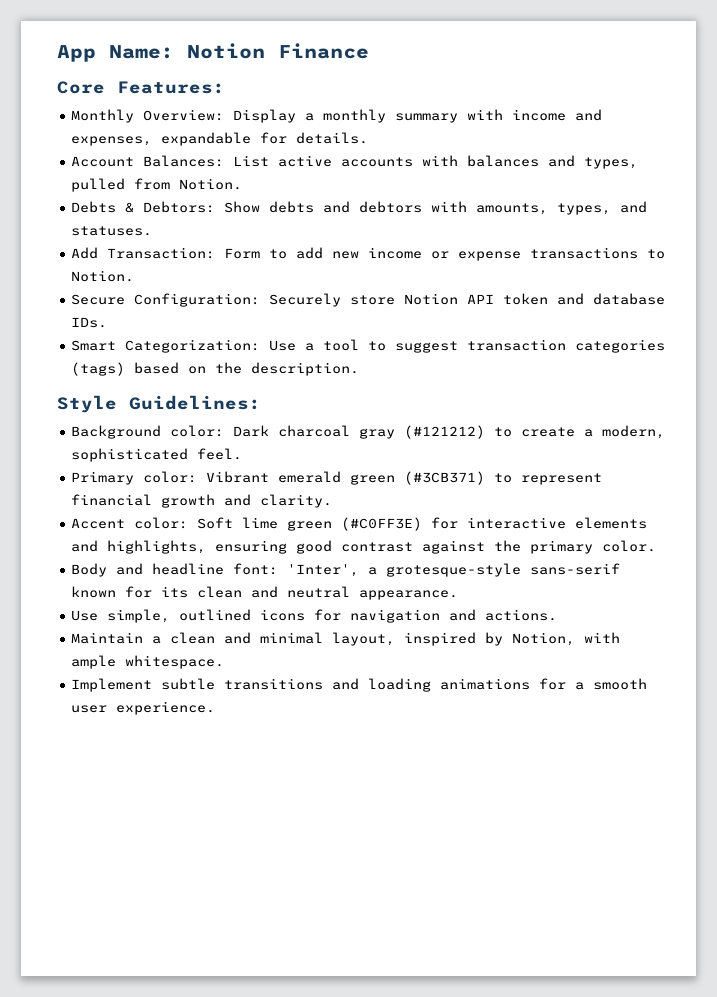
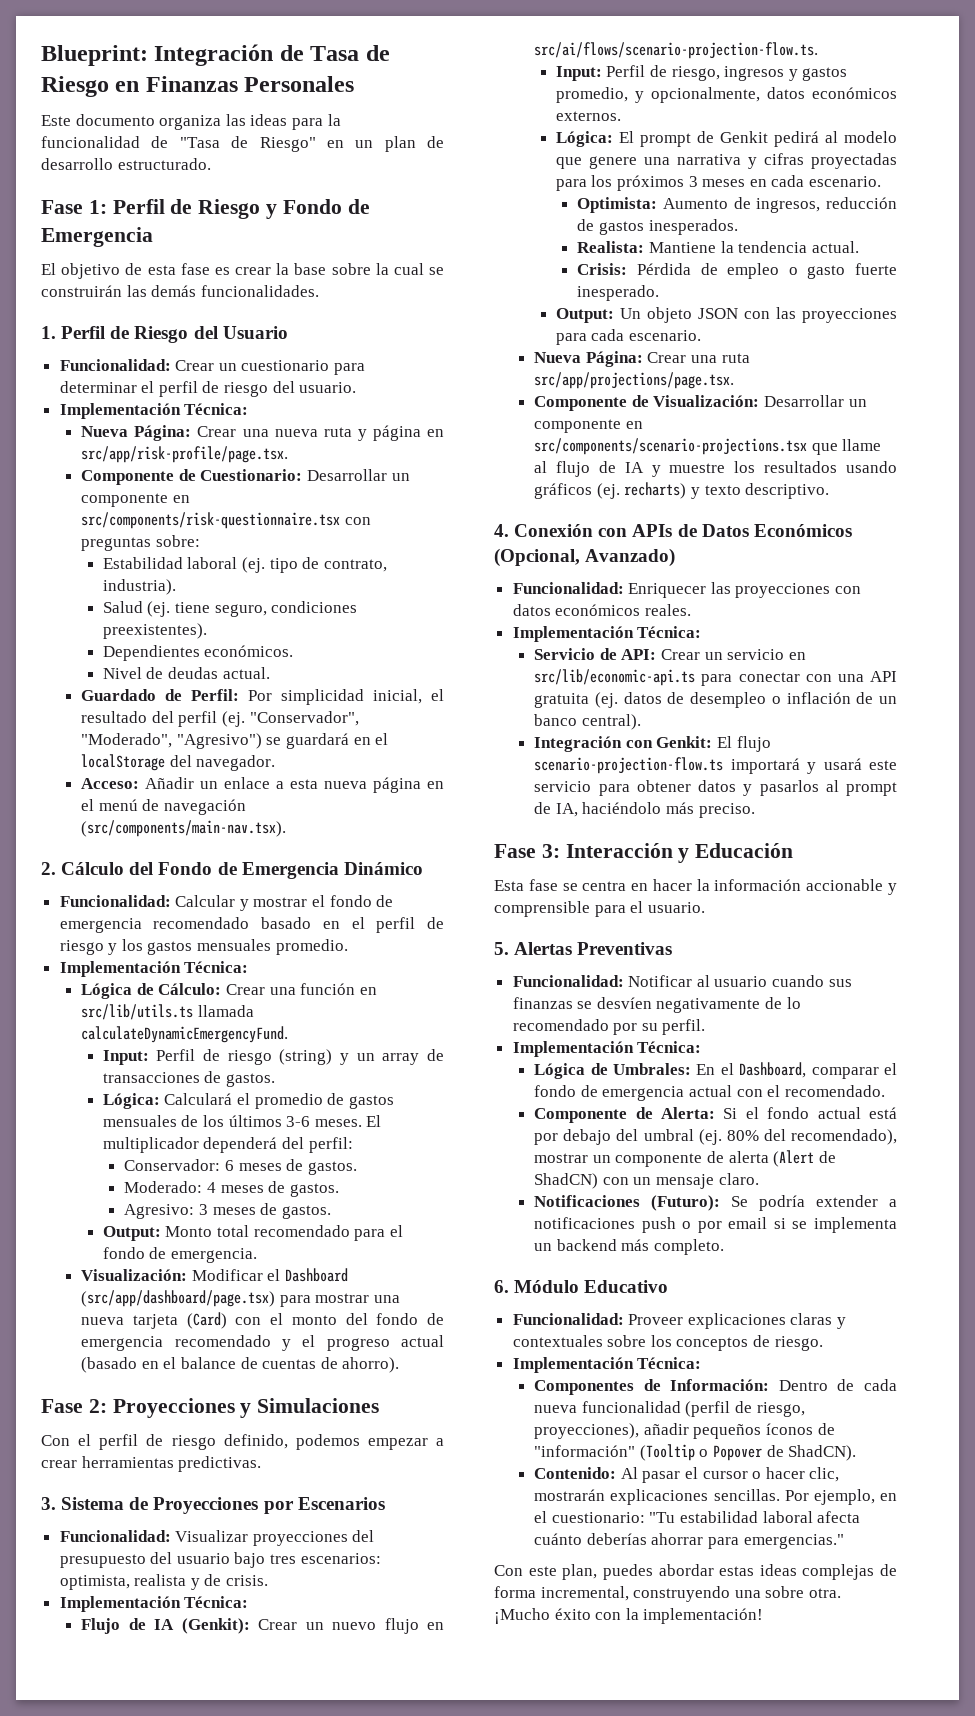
[57,43,369,62] [57,81,225,94] [71,109,603,123] [71,132,369,146] [71,155,639,169] [71,178,243,192] [71,201,648,215] [71,226,153,236] [71,247,666,261] [71,270,135,282] [71,293,666,307] [71,317,108,328] [71,339,666,353] [71,362,360,376] [57,395,261,413] [71,425,666,439] [71,448,243,462] [71,471,603,485] [71,494,333,508] [71,517,648,531] [71,540,657,554] [71,563,621,577] [71,586,459,600] [71,609,558,623] [71,632,621,646] [71,655,225,669] [71,678,648,692] [71,701,216,715] App Name: Notion Finance // Core Features: // Monthly Overview: Display a monthly summary with income and expenses, expandable for details. // Account Balances: List active accounts with balances and types, pulled from Notion. // Debts & Debtors: Show debts and debtors with amounts, types, and statuses. // Add Transaction: Form to add new income or expense transactions to Notion. // Secure Configuration: Securely store Notion API token and database IDs. // Smart Categorization: Use a tool to suggest transaction categories (tags) based on the description. // Style Guidelines: // Background color: Dark charcoal gray (#121212) to create a modern, sophisticated feel. // Primary color: Vibrant emerald green (#3CB371) to represent financial growth and clarity. // Accent color: Soft lime green (#C0FF3E) for interactive elements and highlights, ensuring good contrast against the primary color. // Body and headline font: 'Inter', a grotesque-style sans-serif known for its clean and neutral appearance. // Use simple, outlined icons for navigation and actions. // Maintain a clean and minimal layout, inspired by Notion, with ample whitespace. // Implement subtle transitions and loading animations for a smooth user experience. -> [41,44,390,66] [41,76,355,97] [41,114,341,130] [41,136,444,152] [41,158,211,170] [41,199,370,219] [41,227,153,247] [41,263,444,279] [41,285,319,297] [41,326,288,343] [59,359,366,375] [59,381,357,397] [59,403,249,419] [81,425,444,441] [81,446,289,463] [81,469,410,485] [81,493,190,507] [81,512,371,529] [81,535,200,551] [102,557,387,573] [102,579,176,595] [102,601,358,617] [102,623,207,639] [102,645,294,661] [102,667,270,679] [81,689,444,705] [81,711,359,727] [81,733,389,749] [81,754,276,771] [81,777,444,793] [81,799,247,815] [81,820,287,837] [41,862,423,879] [59,895,394,911] [59,917,444,933] [59,939,348,955] [59,961,249,977] [81,983,377,999] [81,1004,254,1020] [81,1026,289,1043] [102,1049,444,1065] [102,1071,276,1087] [102,1093,394,1109] [102,1115,382,1127] [102,1137,353,1153] [124,1159,357,1175] [124,1181,339,1197] [124,1203,331,1219] [102,1225,403,1241] [102,1247,258,1263] [81,1268,349,1282] [81,1290,401,1307] [81,1312,444,1329] [81,1335,444,1351] [81,1357,400,1373] [41,1398,380,1418] [41,1434,444,1450] [41,1456,262,1472] [41,1497,385,1514] [59,1530,375,1546] [59,1552,381,1568] [59,1574,269,1590] [59,1596,249,1612] [81,1618,444,1634] [534,42,819,59] [555,65,848,81] [555,87,897,103] [555,111,621,121] [555,131,897,147] [555,153,897,169] [555,175,881,191] [577,197,897,213] [577,219,738,235] [577,241,859,253] [577,263,897,279] [577,285,660,301] [555,307,897,323] [555,329,702,345] [534,351,750,367] [534,372,735,389] [534,395,867,411] [534,419,643,433] [534,438,882,455] [534,461,897,477] [534,482,830,499] [494,524,852,537] [494,548,676,567] [512,582,862,598] [512,604,691,616] [512,626,702,642] [534,648,806,660] [534,669,897,686] [534,692,897,708] [534,714,641,730] [534,736,771,752] [534,757,897,774] [534,780,897,796] [534,802,755,818] [494,843,794,863] [494,879,897,895] [494,901,705,917] [494,942,673,955] [512,975,852,987] [512,997,801,1013] [512,1019,706,1035] [512,1041,702,1057] [534,1062,897,1079] [534,1085,885,1101] [534,1107,897,1123] [534,1129,897,1145] [534,1150,836,1167] [534,1173,759,1189] [534,1195,897,1211] [534,1217,897,1233] [534,1239,725,1255] [494,1280,669,1293] [512,1313,847,1329] [512,1335,823,1351] [512,1357,702,1373] [534,1379,897,1395] [534,1401,805,1417] [534,1423,835,1439] [534,1444,857,1461] [534,1467,840,1483] [534,1489,897,1505] [534,1511,861,1523] [534,1533,844,1549] [494,1564,897,1580] [494,1586,841,1602] [494,1608,764,1624] Blueprint: Integración de Tasa de Riesgo en Finanzas Personales // Este documento organiza las ideas para la funcionalidad de "Tasa de Riesgo" en un plan de desarrollo estructurado. // Fase 1: Perfil de Riesgo y Fondo de Emergencia // El objetivo de esta fase es crear la base sobre la cual se construirán las demás funcionalidades. // 1. Perfil de Riesgo del Usuario // Funcionalidad: Crear un cuestionario para determinar el perfil de riesgo del usuario. // Implementación Técnica: // Nueva Página: Crear una nueva ruta y página en src/app/risk-profile/page.tsx. // Componente de Cuestionario: Desarrollar un componente en src/components/risk-questionnaire.tsx con preguntas sobre: // Estabilidad laboral (ej. tipo de contrato, industria). // Salud (ej. tiene seguro, condiciones preexistentes). // Dependientes económicos. // Nivel de deudas actual. // Guardado de Perfil: Por simplicidad inicial, el resultado del perfil (ej. "Conservador", "Moderado", "Agresivo") se guardará en el localStorage del navegador. // Acceso: Añadir un enlace a esta nueva página en el menú de navegación (src/components/main-nav.tsx). // 2. Cálculo del Fondo de Emergencia Dinámico // Funcionalidad: Calcular y mostrar el fondo de emergencia recomendado basado en el perfil de riesgo y los gastos mensuales promedio. // Implementación Técnica: // Lógica de Cálculo: Crear una función en src/lib/utils.ts llamada calculateDynamicEmergencyFund. // Input: Perfil de riesgo (string) y un array de transacciones de gastos. // Lógica: Calculará el promedio de gastos mensuales de los últimos 3-6 meses. El multiplicador dependerá del perfil: // Conservador: 6 meses de gastos. // Moderado: 4 meses de gastos. // Agresivo: 3 meses de gastos. // Output: Monto total recomendado para el fondo de emergencia. // Visualización: Modificar el Dashboard (src/app/dashboard/page.tsx) para mostrar una nueva tarjeta (Card) con el monto del fondo de emergencia recomendado y el progreso actual (basado en el balance de cuentas de ahorro). // Fase 2: Proyecciones y Simulaciones // Con el perfil de riesgo definido, podemos empezar a crear herramientas predictivas. // 3. Sistema de Proyecciones por Escenarios // Funcionalidad: Visualizar proyecciones del presupuesto del usuario bajo tres escenarios: optimista, realista y de crisis. // Implementación Técnica: // Flujo de IA (Genkit): Crear un nuevo flujo en src/ai/flows/scenario-projection-flow.ts. // Input: Perfil de riesgo, ingresos y gastos promedio, y opcionalmente, datos económicos externos. // Lógica: El prompt de Genkit pedirá al modelo que genere una narrativa y cifras proyectadas para los próximos 3 meses en cada escenario. // Optimista: Aumento de ingresos, reducción de gastos inesperados. // Realista: Mantiene la tendencia actual. // Crisis: Pérdida de empleo o gasto fuerte inesperado. // Output: Un objeto JSON con las proyecciones para cada escenario. // Nueva Página: Crear una ruta src/app/projections/page.tsx. // Componente de Visualización: Desarrollar un componente en src/components/scenario-projections.tsx que llame al flujo de IA y muestre los resultados usando gráficos (ej. recharts) y texto descriptivo. // 4. Conexión con APIs de Datos Económicos (Opcional, Avanzado) // Funcionalidad: Enriquecer las proyecciones con datos económicos reales. // Implementación Técnica: // Servicio de API: Crear un servicio en src/lib/economic-api.ts para conectar con una API gratuita (ej. datos de desempleo o inflación de un banco central). // Integración con Genkit: El flujo scenario-projection-flow.ts importará y usará este servicio para obtener datos y pasarlos al prompt de IA, haciéndolo más preciso. // Fase 3: Interacción y Educación // Esta fase se centra en hacer la información accionable y comprensible para el usuario. // 5. Alertas Preventivas // Funcionalidad: Notificar al usuario cuando sus finanzas se desvíen negativamente de lo recomendado por su perfil. // Implementación Técnica: // Lógica de Umbrales: En el Dashboard, comparar el fondo de emergencia actual con el recomendado. // Componente de Alerta: Si el fondo actual está por debajo del umbral (ej. 80% del recomendado), mostrar un componente de alerta (Alert de ShadCN) con un mensaje claro. // Notificaciones (Futuro): Se podría extender a notificaciones push o por email si se implementa un backend más completo. // 6. Módulo Educativo // Funcionalidad: Proveer explicaciones claras y contextuales sobre los conceptos de riesgo. // Implementación Técnica: // Componentes de Información: Dentro de cada nueva funcionalidad (perfil de riesgo, proyecciones), añadir pequeños íconos de "información" (Tooltip o Popover de ShadCN). // Contenido: Al pasar el cursor o hacer clic, mostrarán explicaciones sencillas. Por ejemplo, en el cuestionario: "Tu estabilidad laboral afecta cuánto deberías ahorrar para emergencias." // Con este plan, puedes abordar estas ideas complejas de forma incremental, construyendo una sobre otra. ¡Mucho éxito con la implementación!

